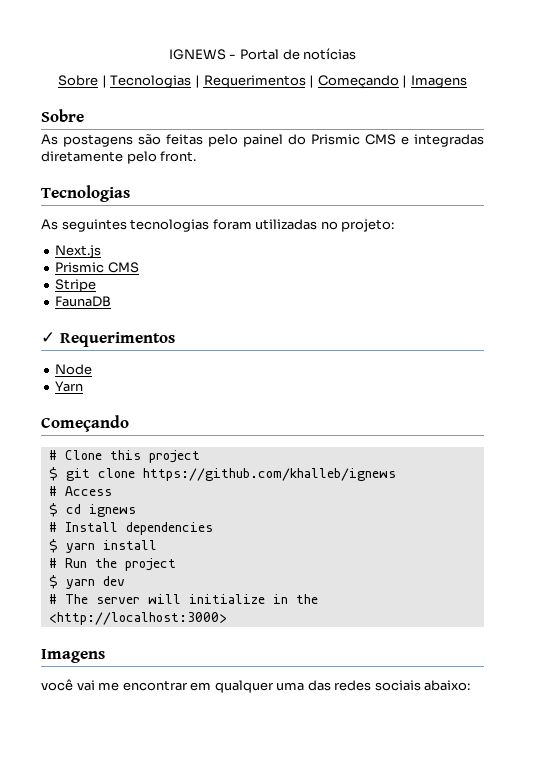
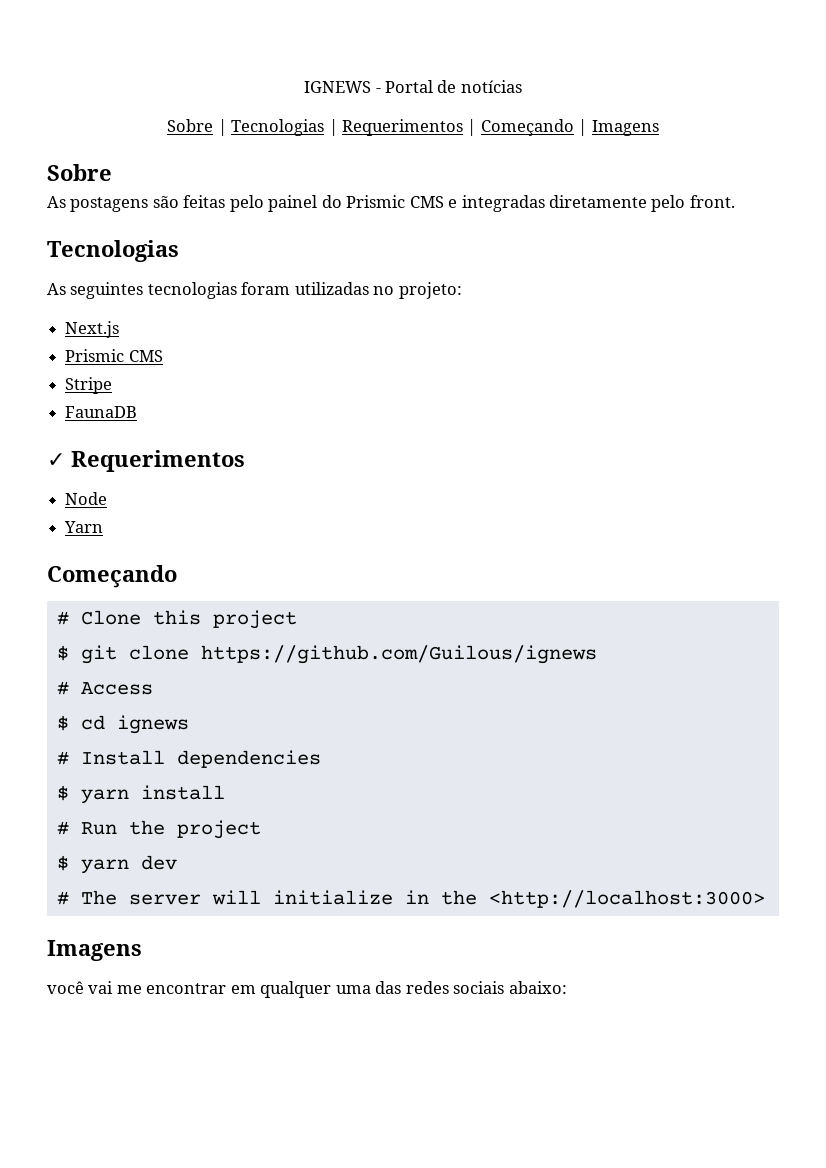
[142,468,396,481] https://github.com/khalleb/ignews -> [200,645,597,664] https://github.com/Guilous/ignews

